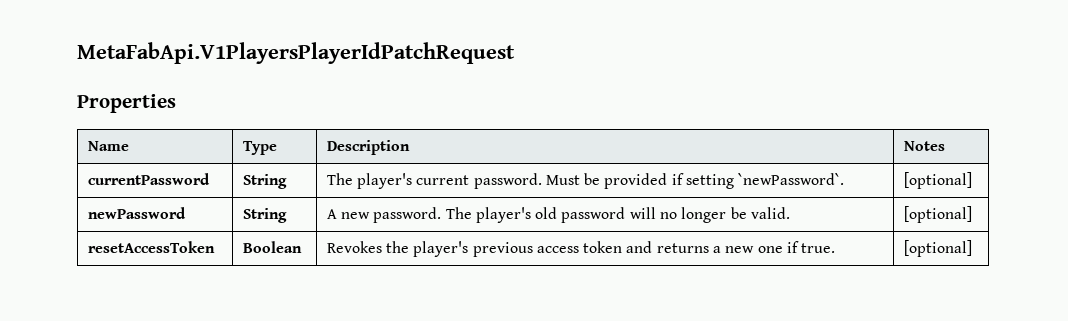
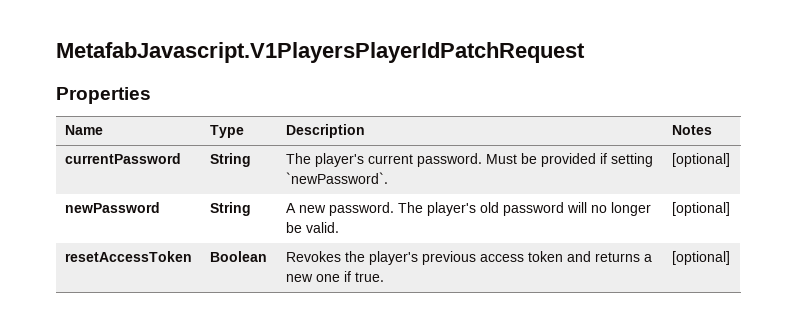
[77,42,515,64] MetaFabApi.V1PlayersPlayerIdPatchRequest -> [56,42,585,63] MetafabJavascript.V1PlayersPlayerIdPatchRequest

